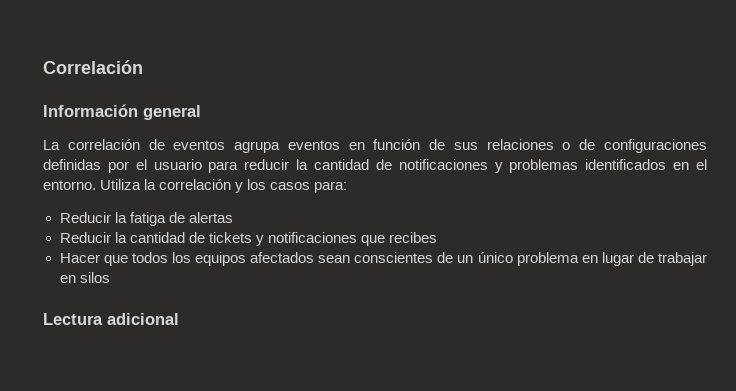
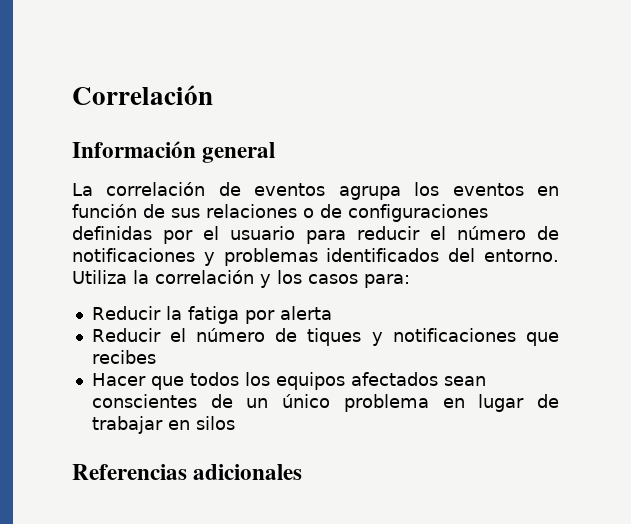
(281, 147) none -> [414,182,440,196] los
[296,159,370,170] la cantidad -> [430,226,526,240] el número
[673,159,708,170] en el -> [448,248,476,262] del
[168,212,233,223] [59,232,252,243] de alertas // Reducir la cantidad de tickets -> [244,306,332,324] [91,328,362,346] por alerta // Reducir el número de tiques
[43,313,179,325] Lectura adicional -> [72,464,303,480] Referencias adicionales

